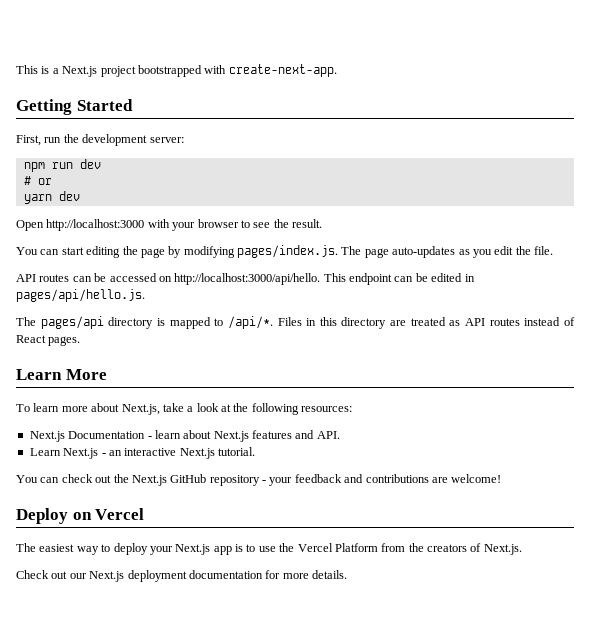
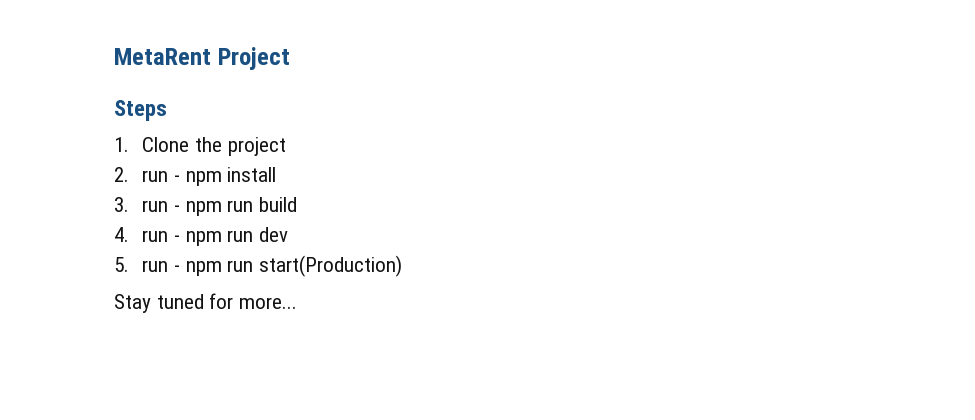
[16,64,337,77] [16,99,133,115] [16,134,184,146] [23,159,101,172] [23,176,52,185] [23,191,80,204] [16,219,322,231] [16,245,553,258] [16,273,475,285] [16,289,145,302] [16,316,575,329] [16,335,81,346] [16,369,107,380] [16,403,353,415] [29,430,340,442] [29,447,255,459] [16,474,502,486] [16,508,145,524] [16,543,522,555] [16,570,347,582] This is a Next.js project bootstrapped with create-next-app. // Getting Started // First, run the development server: // npm run dev // # or // yarn dev // Open http://localhost:3000 with your browser to see the result. // You can start editing the page by modifying pages/index.js. The page auto-updates as you edit the file. // API routes can be accessed on http://localhost:3000/api/hello. This endpoint can be edited in pages/api/hello.js. // The pages/api directory is mapped to /api/*. Files in this directory are treated as API routes instead of React pages. // Learn More // To learn more about Next.js, take a look at the following resources: // Next.js Documentation - learn about Next.js features and API. // Learn Next.js - an interactive Next.js tutorial. // You can check out the Next.js GitHub repository - your feedback and contributions are welcome! // Deploy on Vercel // The easiest way to deploy your Next.js app is to use the Vercel Platform from the creators of Next.js. // Check out our Next.js deployment documentation for more details. -> [114,47,290,70] [114,100,167,121] [114,137,286,156] [114,167,277,186] [114,197,298,216] [114,227,289,246] [114,255,403,277] [114,293,298,313] MetaRent Project // Steps // 1. Clone the project // 2. run - npm install // 3. run - npm run build // 4. run - npm run dev // 5. run - npm run start(Production) // Stay tuned for more...

